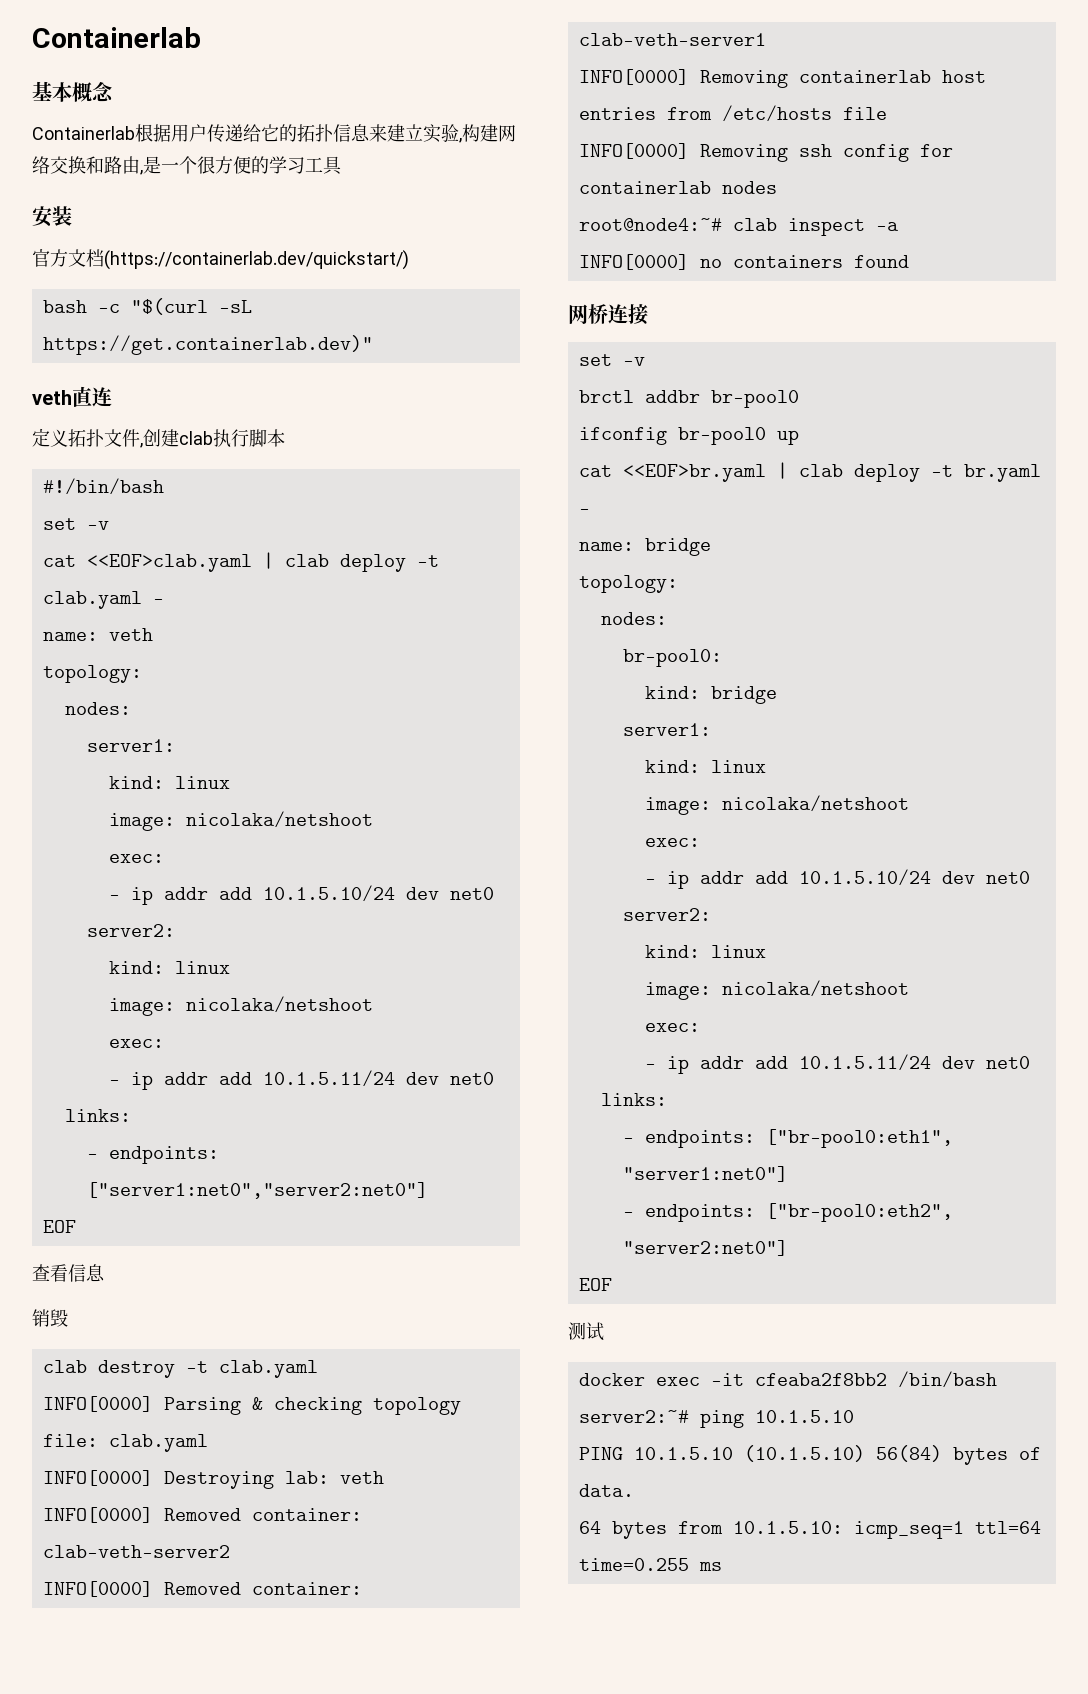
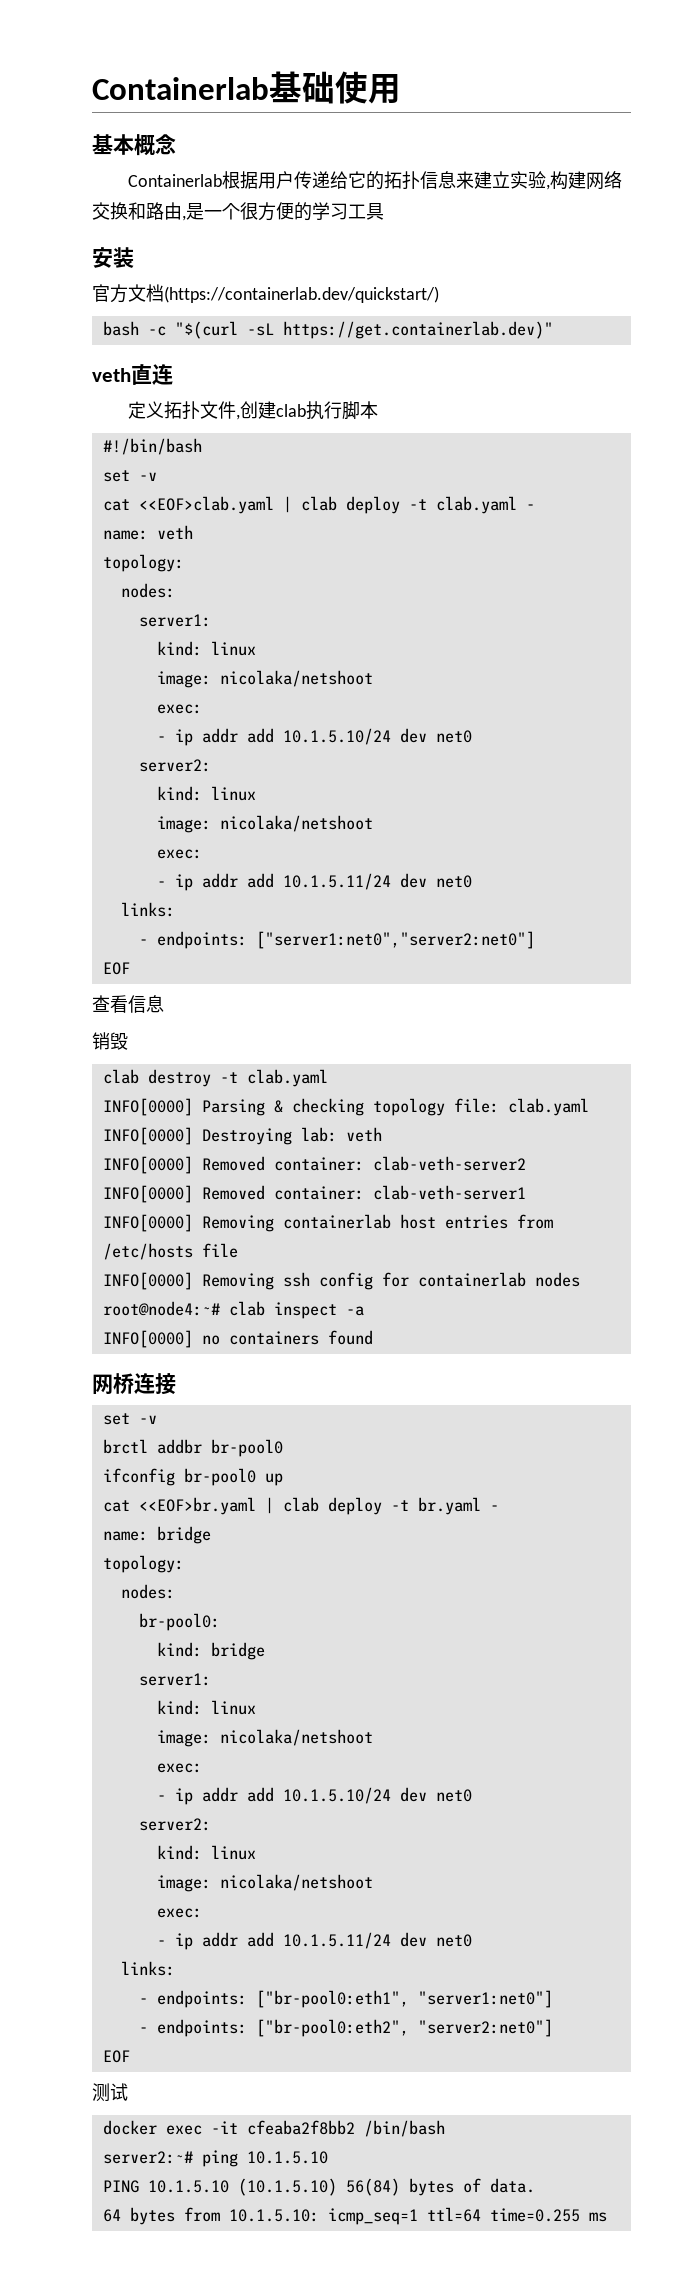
[32,27,201,48] Containerlab -> [92,71,401,104] Containerlab基础使用

